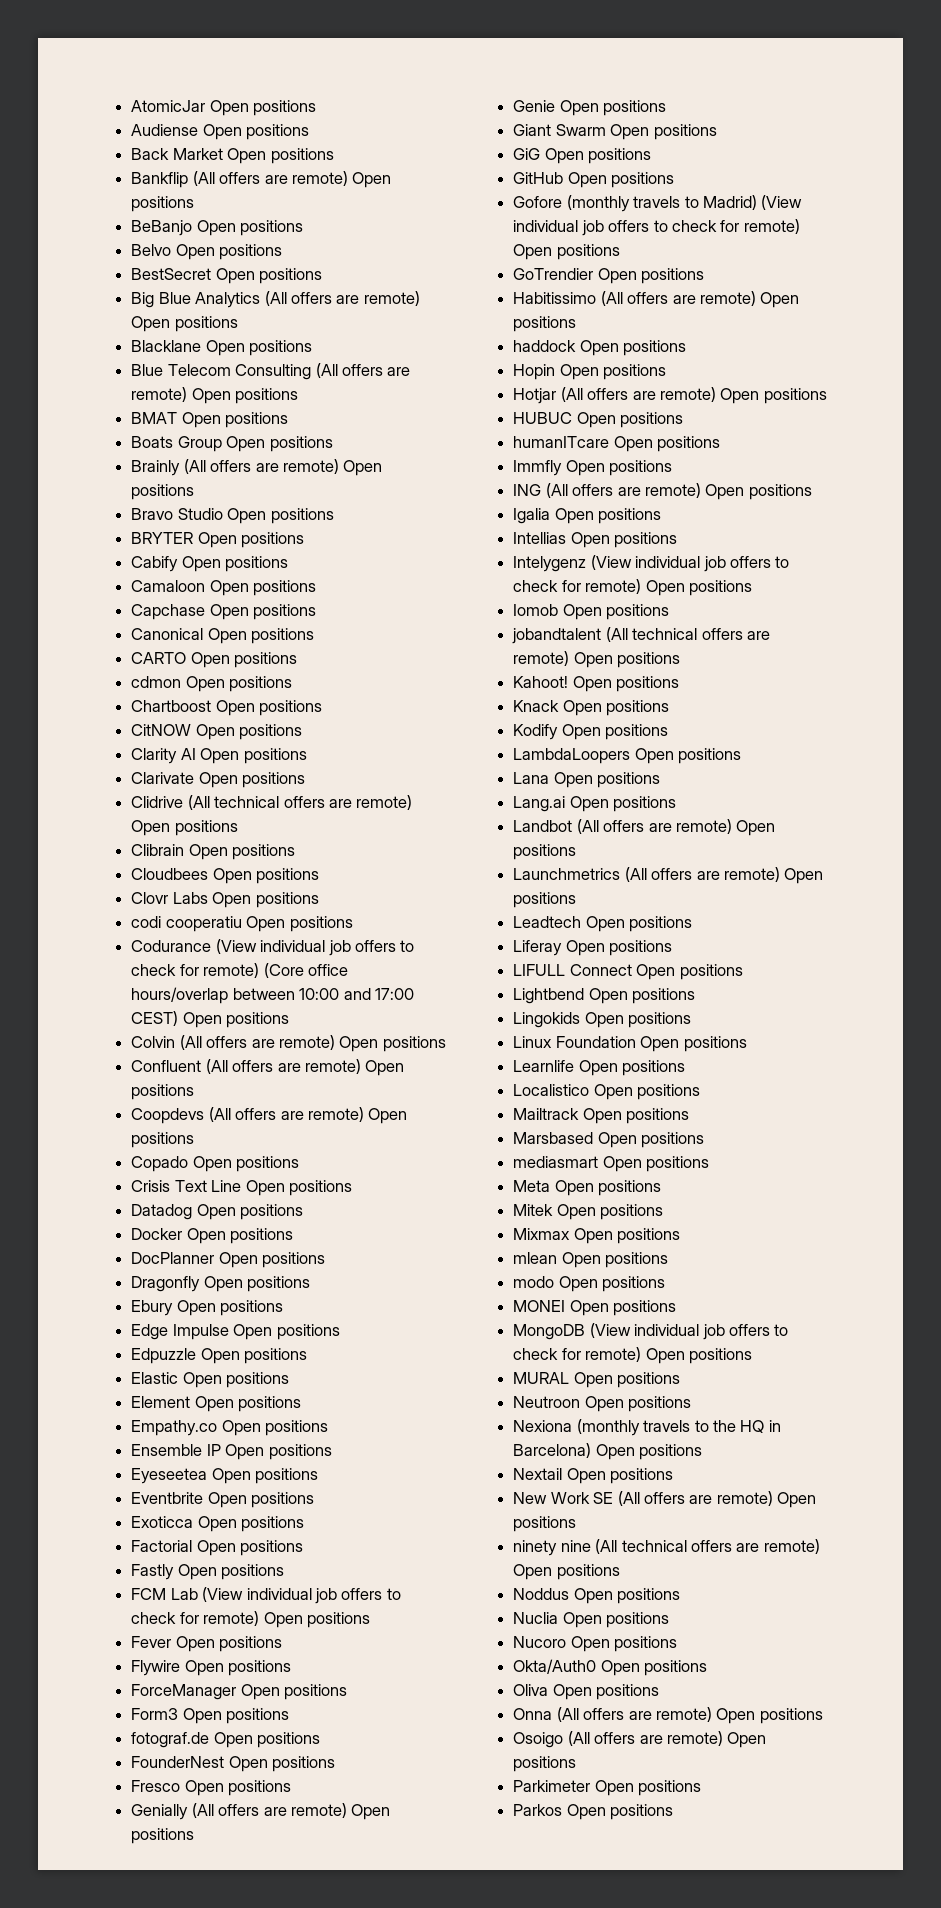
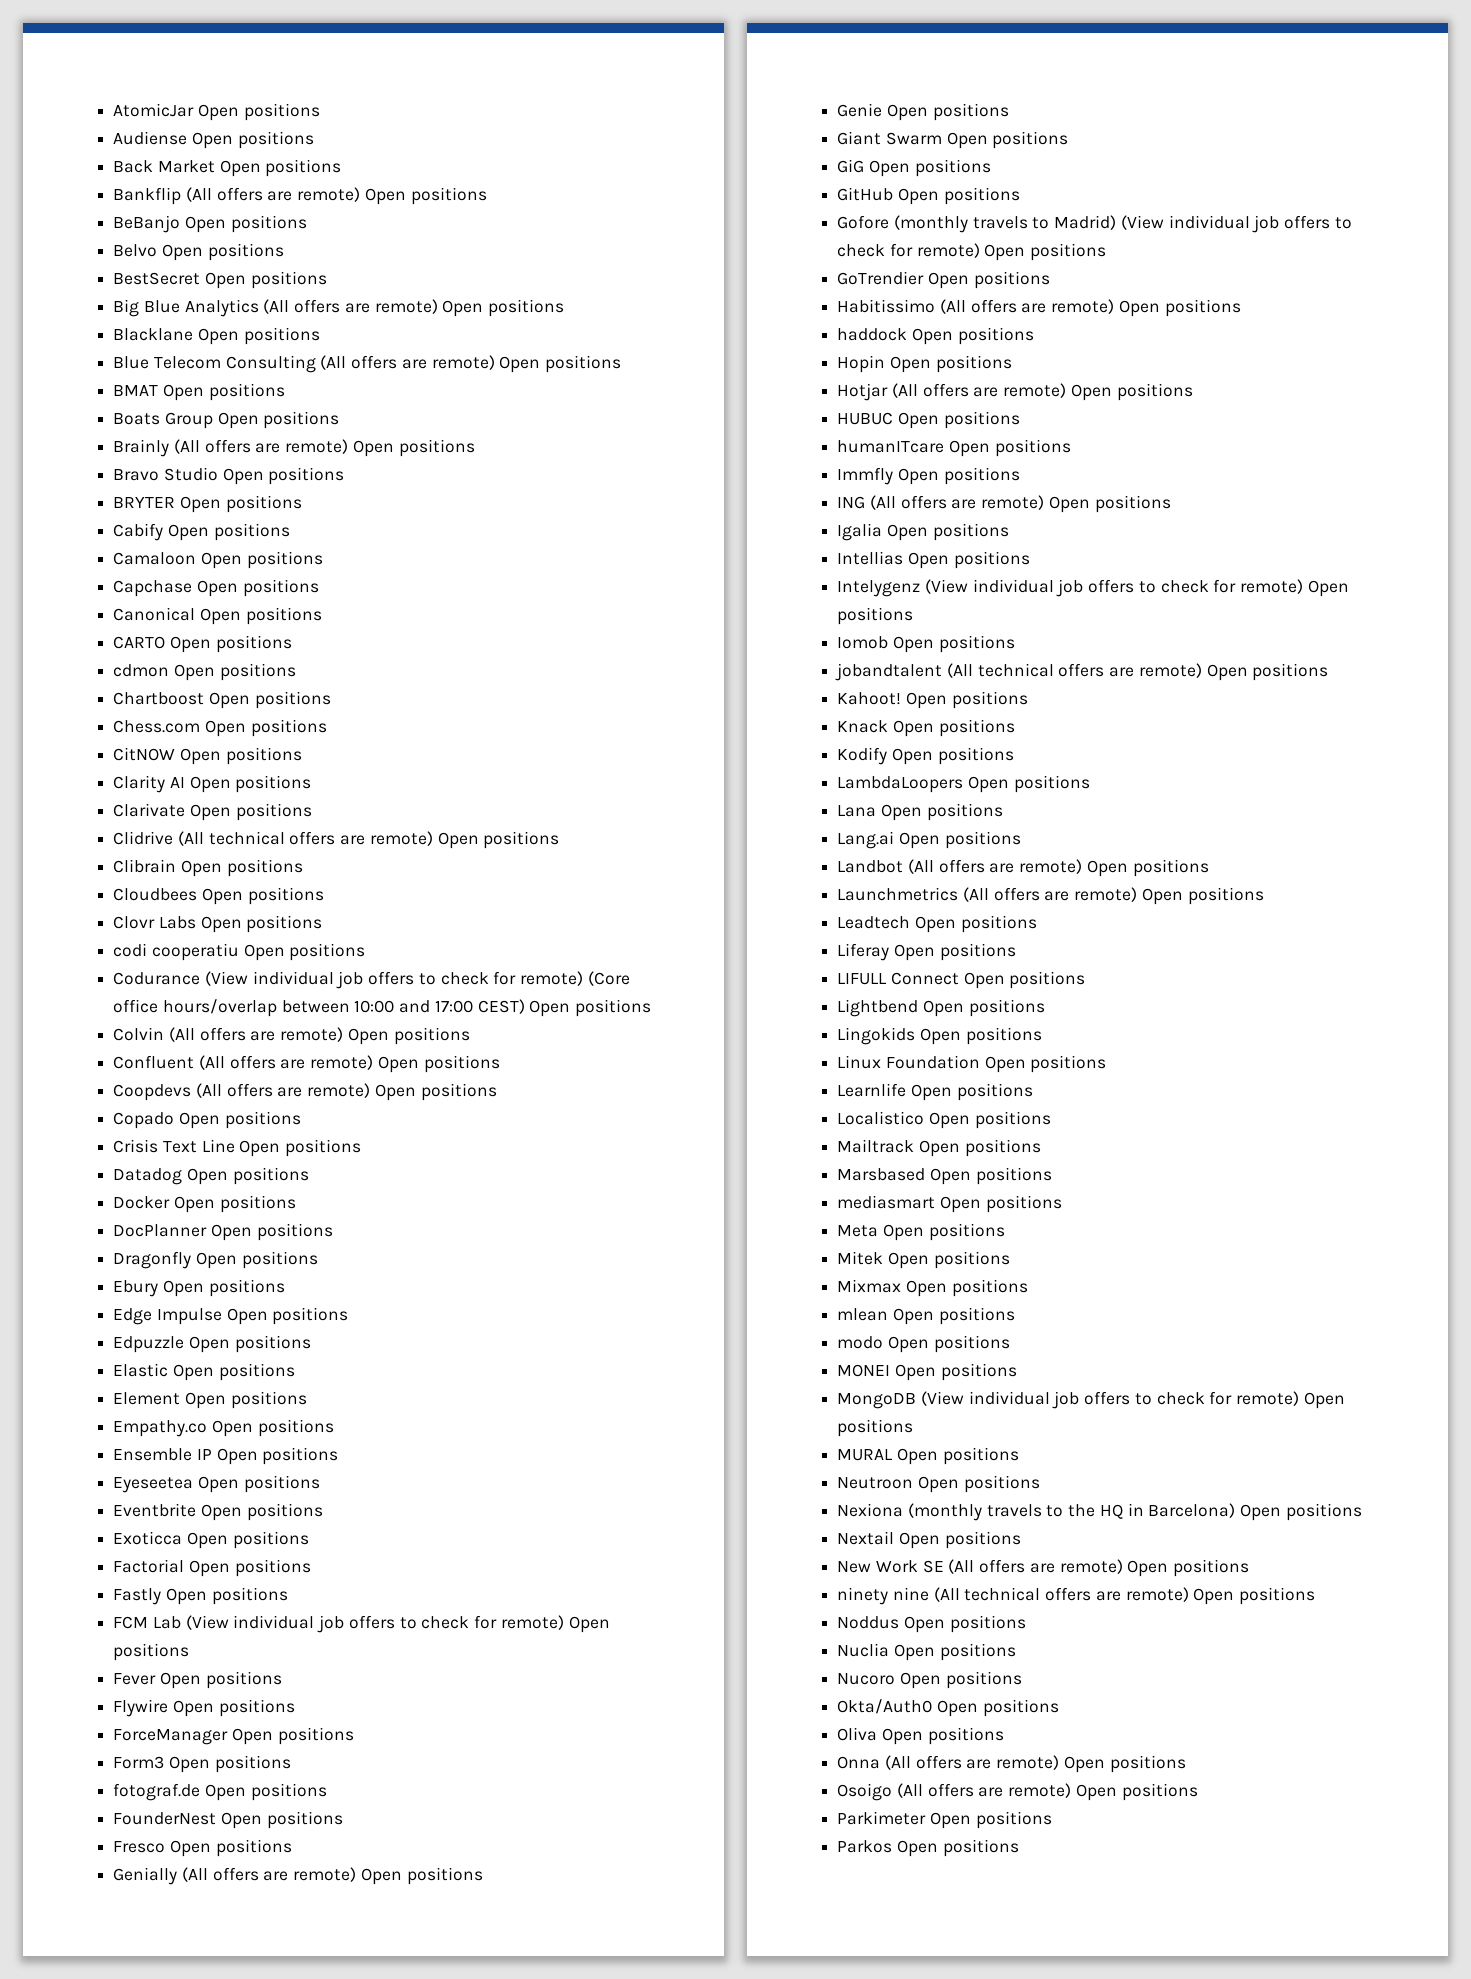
(323, 708) none -> [113,719,327,737] // Chess.com Open positions

